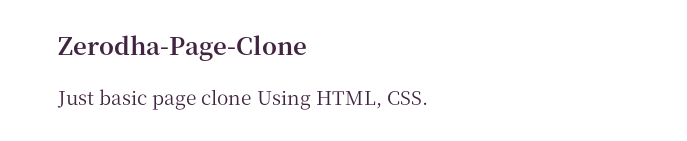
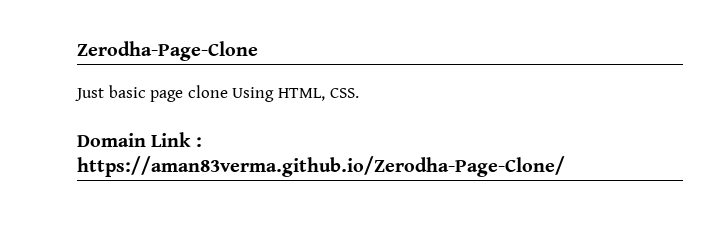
(428, 98) none -> [77,132,202,147] [77,156,565,177] // Domain Link : https://aman83verma.github.io/Zerodha-Page-Clone/

